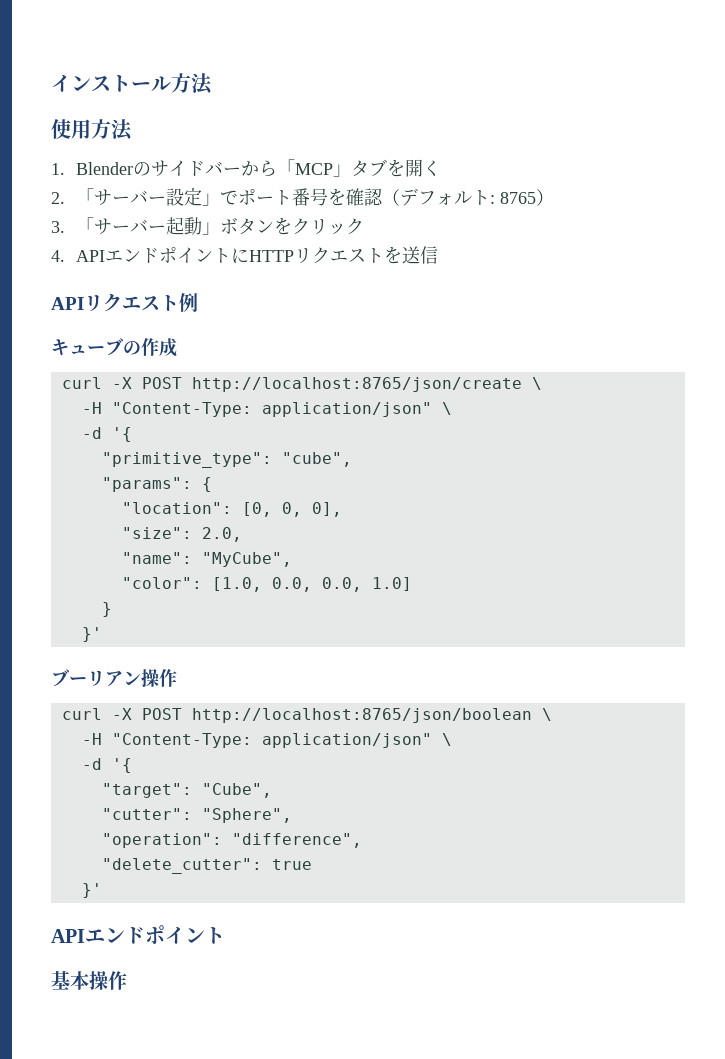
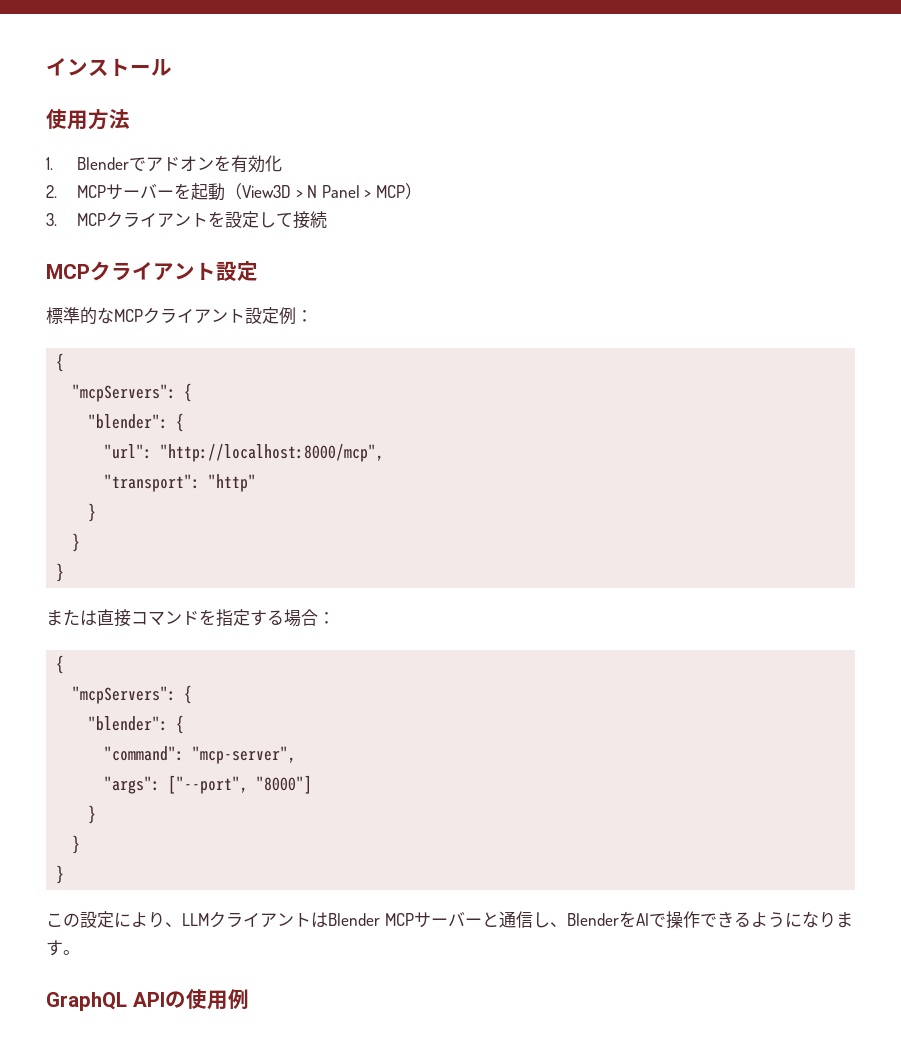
[171,73,213,95] 方法 -> (172, 67) none
[133,159,442,177] のサイドバーから「MCP」タブを開く -> [129,155,283,173] でアドオンを有効化
[76,187,555,206] [51,217,365,235] [51,246,439,264] [51,293,198,312] [51,338,177,357] [61,377,542,392] [81,402,452,417] [81,427,132,442] [101,452,352,468] [101,477,212,492] [121,502,342,517] [121,527,242,542] [121,552,292,567] [121,577,412,592] [101,602,112,617] [81,627,102,642] [51,669,177,687] [61,708,552,723] [81,733,452,748] [81,758,132,773] [101,783,272,798] [101,808,292,823] [101,833,362,848] [101,858,312,874] [81,883,102,898] [51,925,225,944] [51,971,127,990] 「サーバー設定」でポート番号を確認（デフォルト: 8765） // 3.「サーバー起動」ボタンをクリック // 4. APIエンドポイントにHTTPリクエストを送信 // APIリクエスト例 // キューブの作成 // curl -X POST http://localhost:8765/json/create \ // -H "Content-Type: application/json" \ // -d '{ // "primitive_type": "cube", // "params": { // "location": [0, 0, 0], // "size": 2.0, // "name": "MyCube", // "color": [1.0, 0.0, 0.0, 1.0] // } // }' // ブーリアン操作 // curl -X POST http://localhost:8765/json/boolean \ // -H "Content-Type: application/json" \ // -d '{ // "target": "Cube", // "cutter": "Sphere", // "operation": "difference", // "delete_cutter": true // }' // APIエンドポイント // 基本操作 -> [77,183,423,201] [46,211,328,229] [46,261,258,281] [46,307,313,325] [56,353,65,372] [72,383,193,402] [88,413,185,432] [104,444,385,462] [104,474,257,492] [88,503,97,522] [72,533,81,552] [56,563,65,582] [46,609,335,627] [56,655,65,674] [72,685,193,704] [88,715,185,734] [104,746,297,764] [104,775,313,794] [88,805,97,824] [72,835,81,854] [56,865,65,884] [46,911,853,929] [46,940,80,956] [46,989,249,1011] MCPサーバーを起動（View3D > N Panel > MCP） // 3. MCPクライアントを設定して接続 // MCPクライアント設定 // 標準的なMCPクライアント設定例： // { // "mcpServers": { // "blender": { // "url": "http://localhost:8000/mcp", // "transport": "http" // } // } // } // または直接コマンドを指定する場合： // { // "mcpServers": { // "blender": { // "command": "mcp-server", // "args": ["--port", "8000"] // } // } // } // この設定により、LLMクライアントはBlender MCPサーバーと通信し、BlenderをAIで操作できるようになります。 // GraphQL APIの使用例

